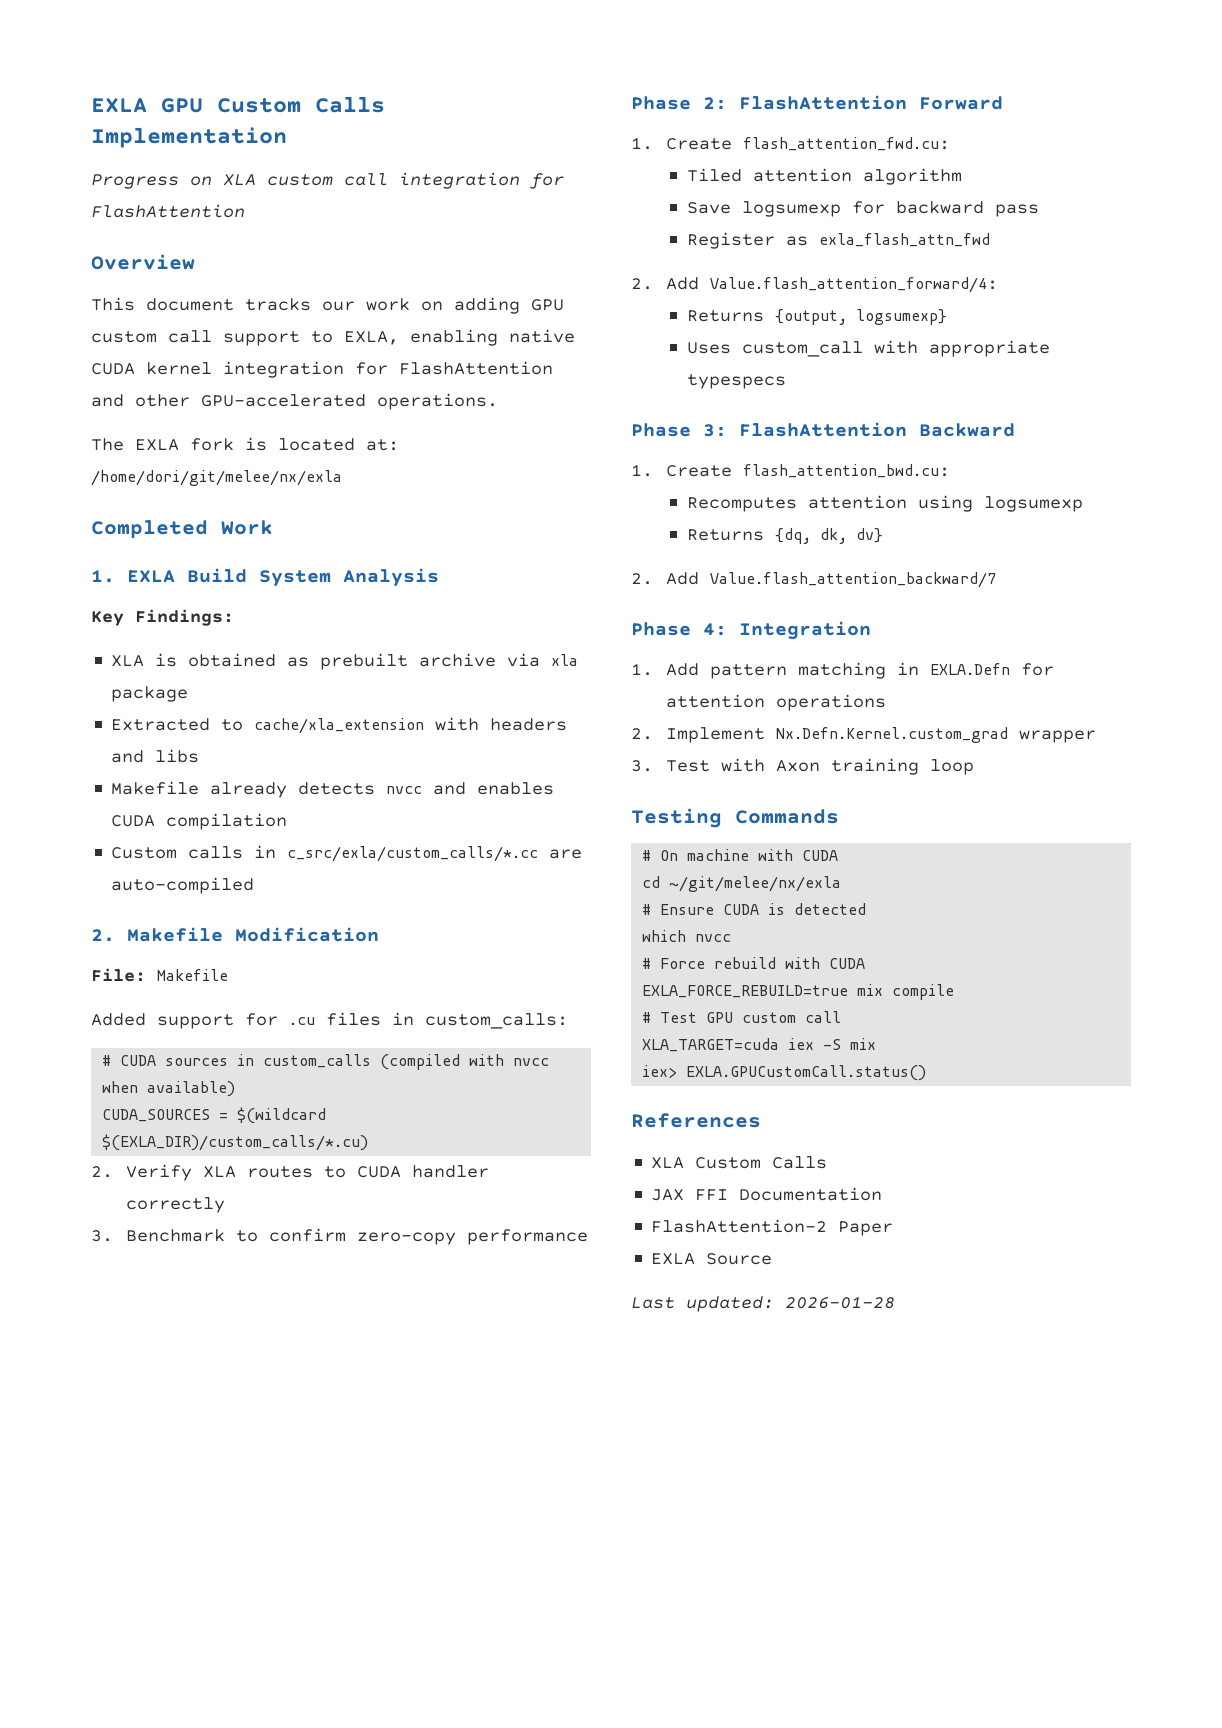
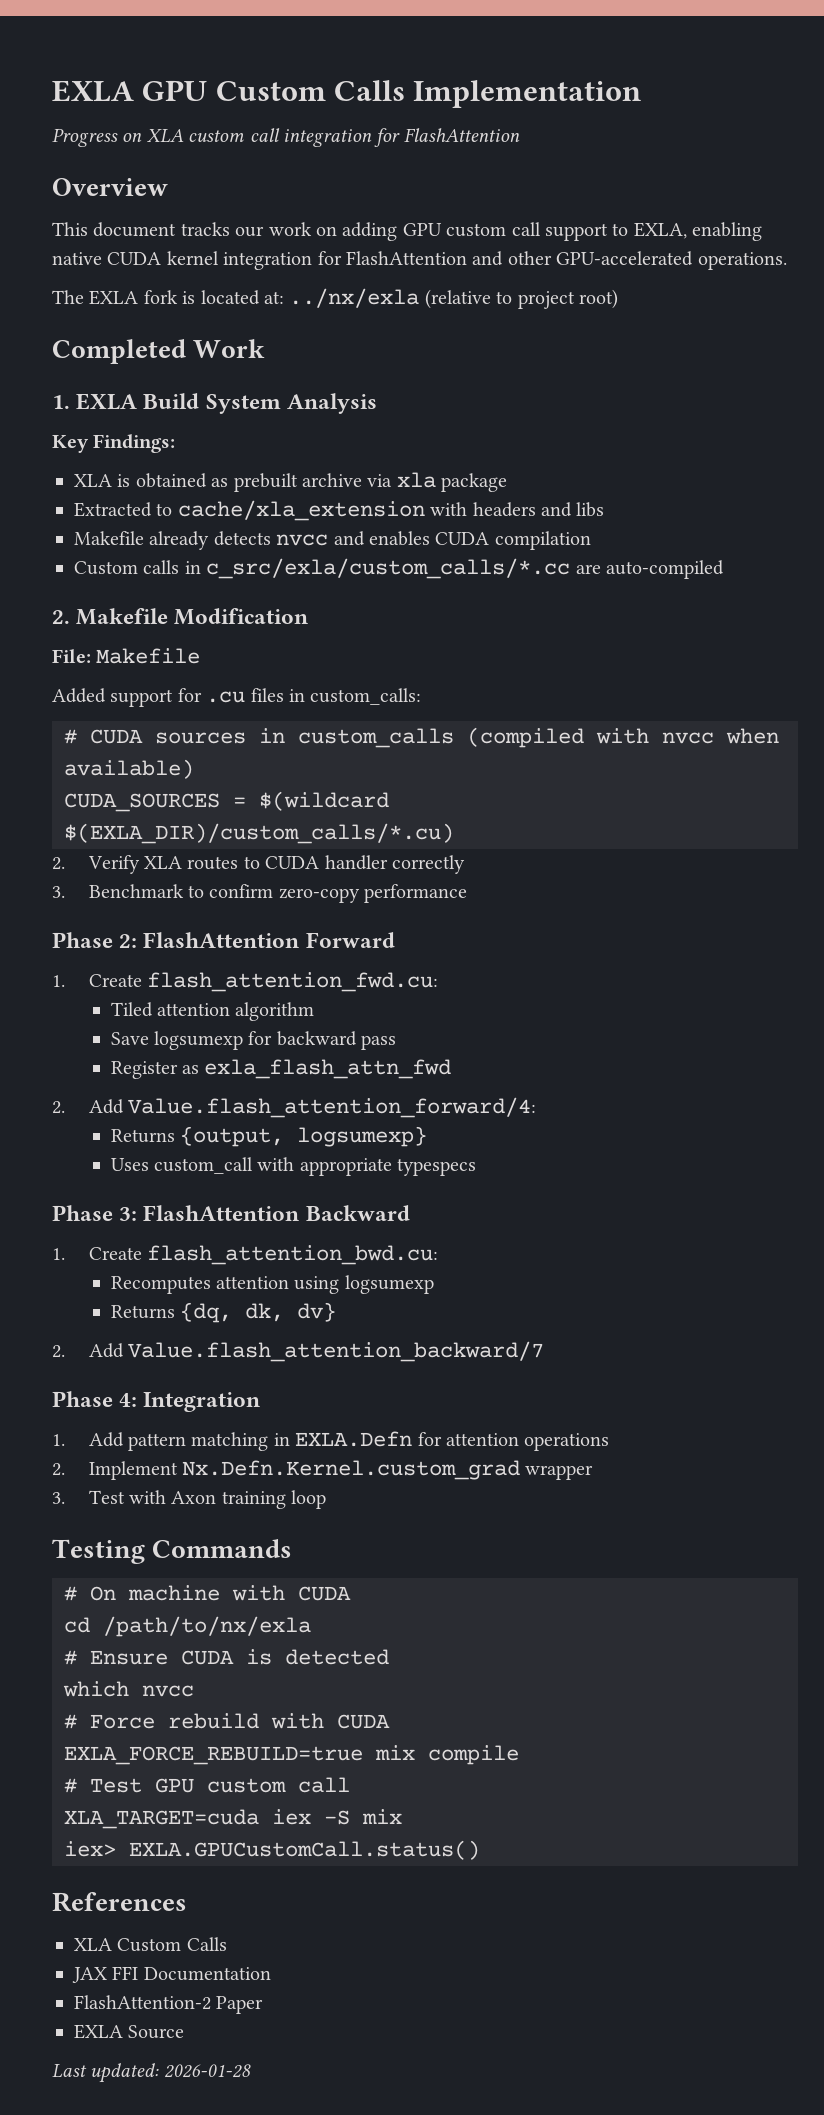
[91,470,342,486] /home/dori/git/melee/nx/exla -> [289,288,618,309] ../nx/exla (relative to project root)
[669,876,842,892] ~/git/melee/nx/exla -> [103,1616,311,1637] /path/to/nx/exla

